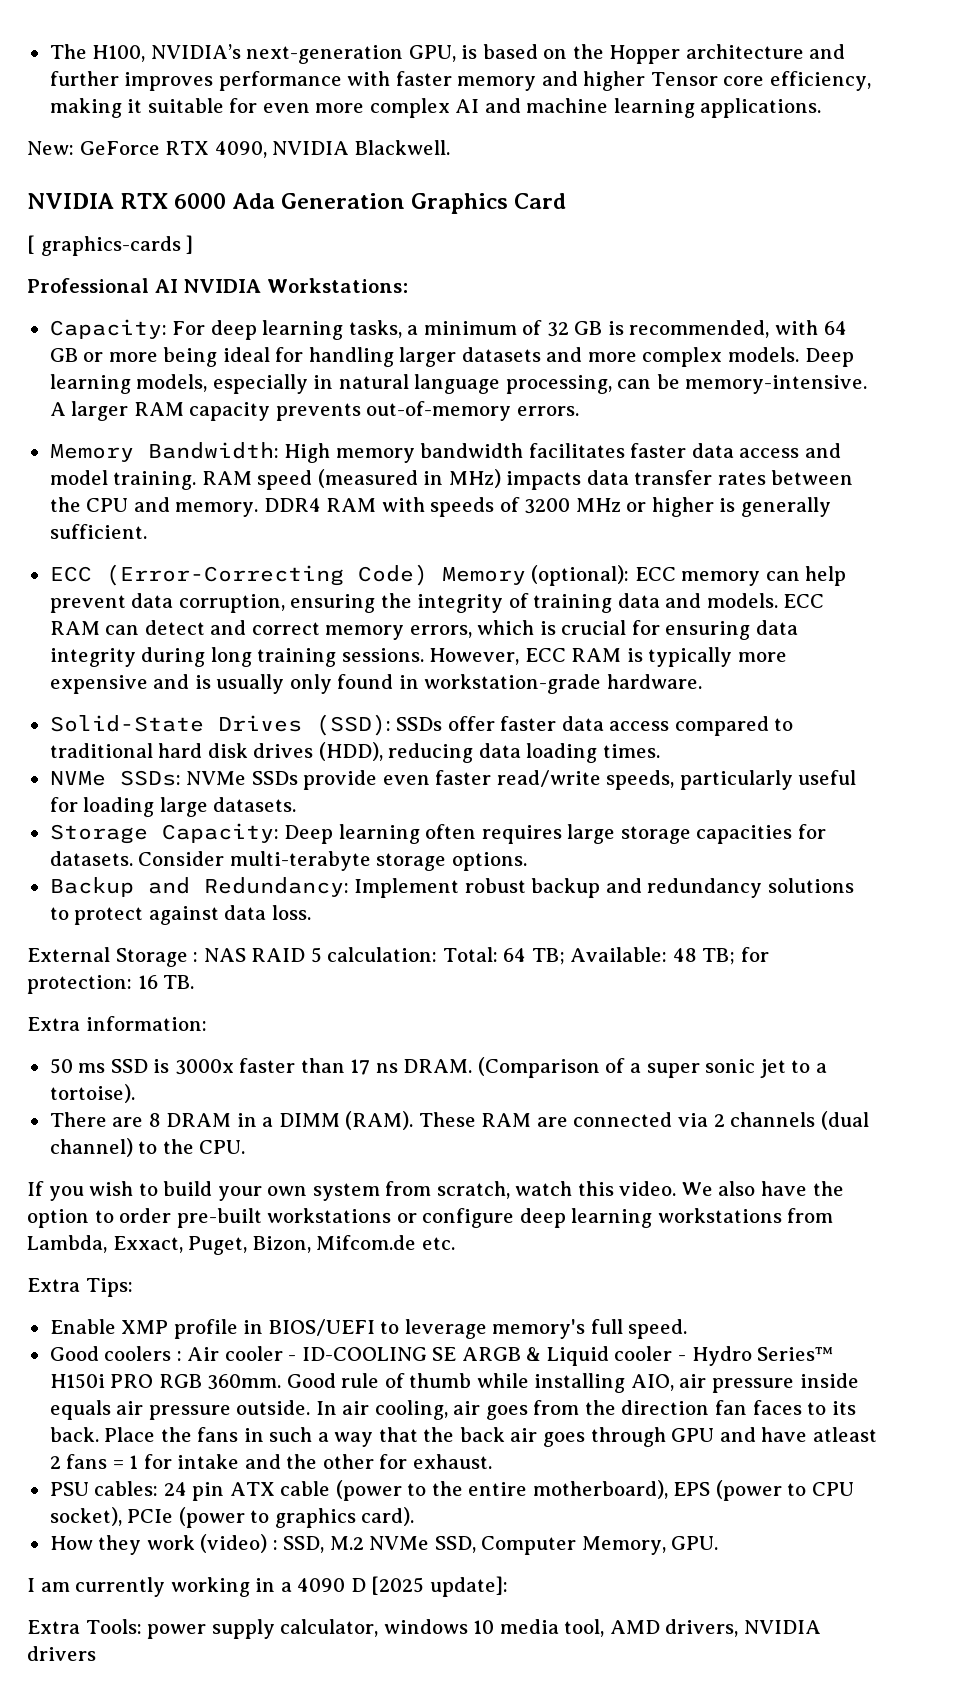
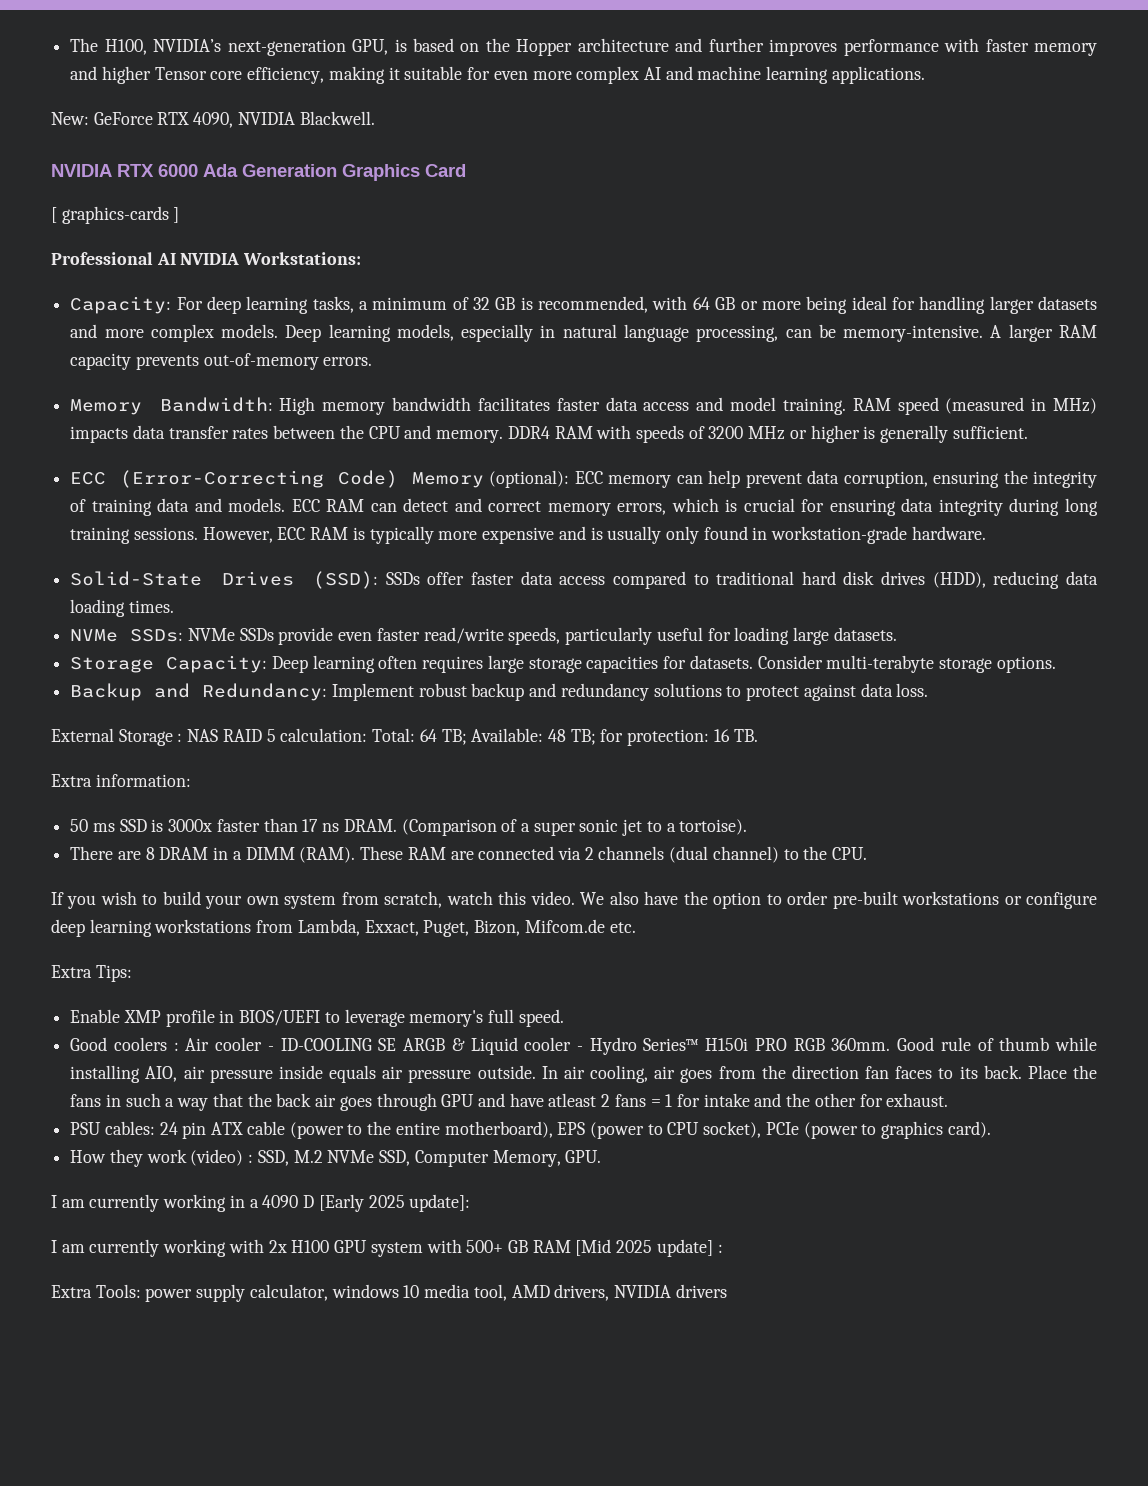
[371,1576,425,1595] [2025 -> [318,1194,405,1212] [Early 2025
(508, 1586) none -> [51,1239,723,1257] // I am currently working with 2x H100 GPU system with 500+ GB RAM [Mid 2025 update] :

